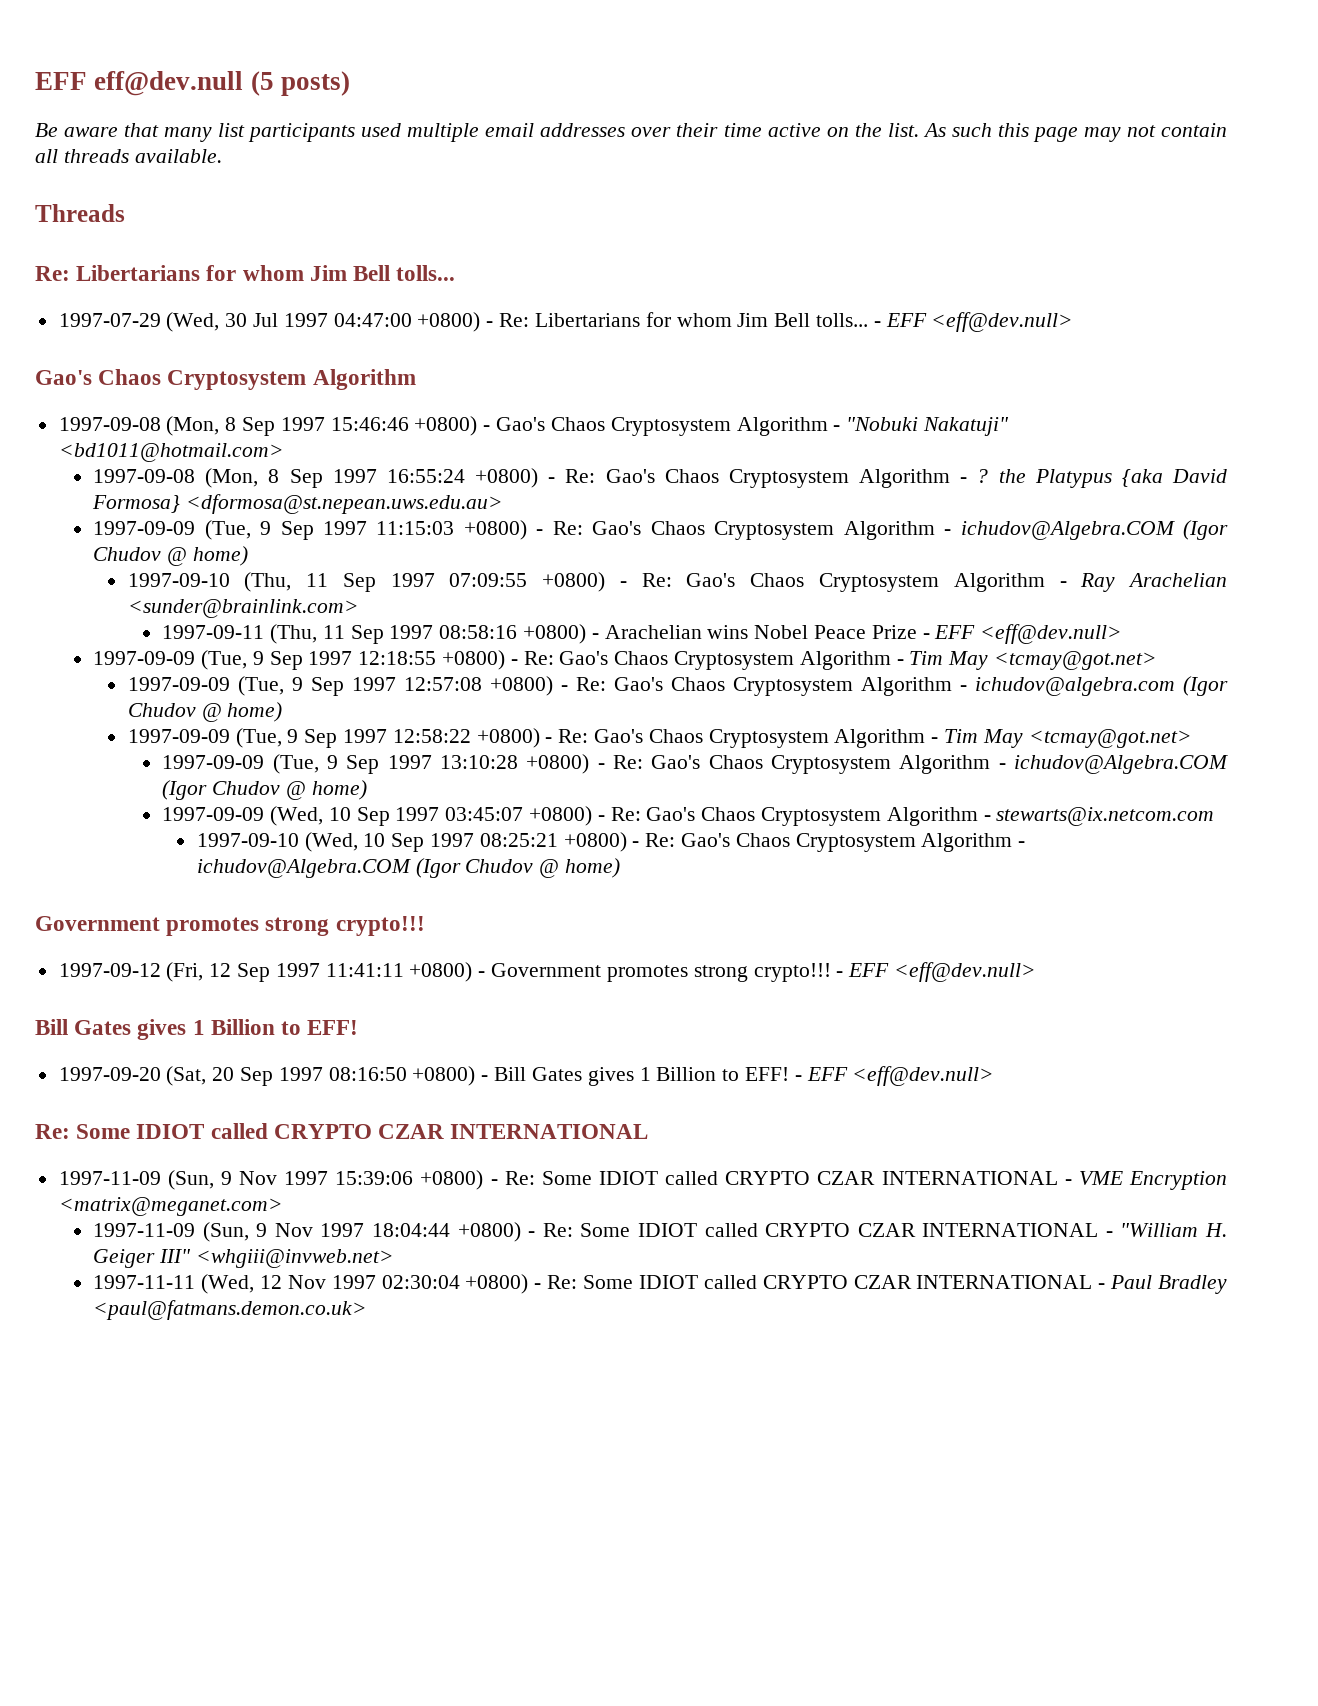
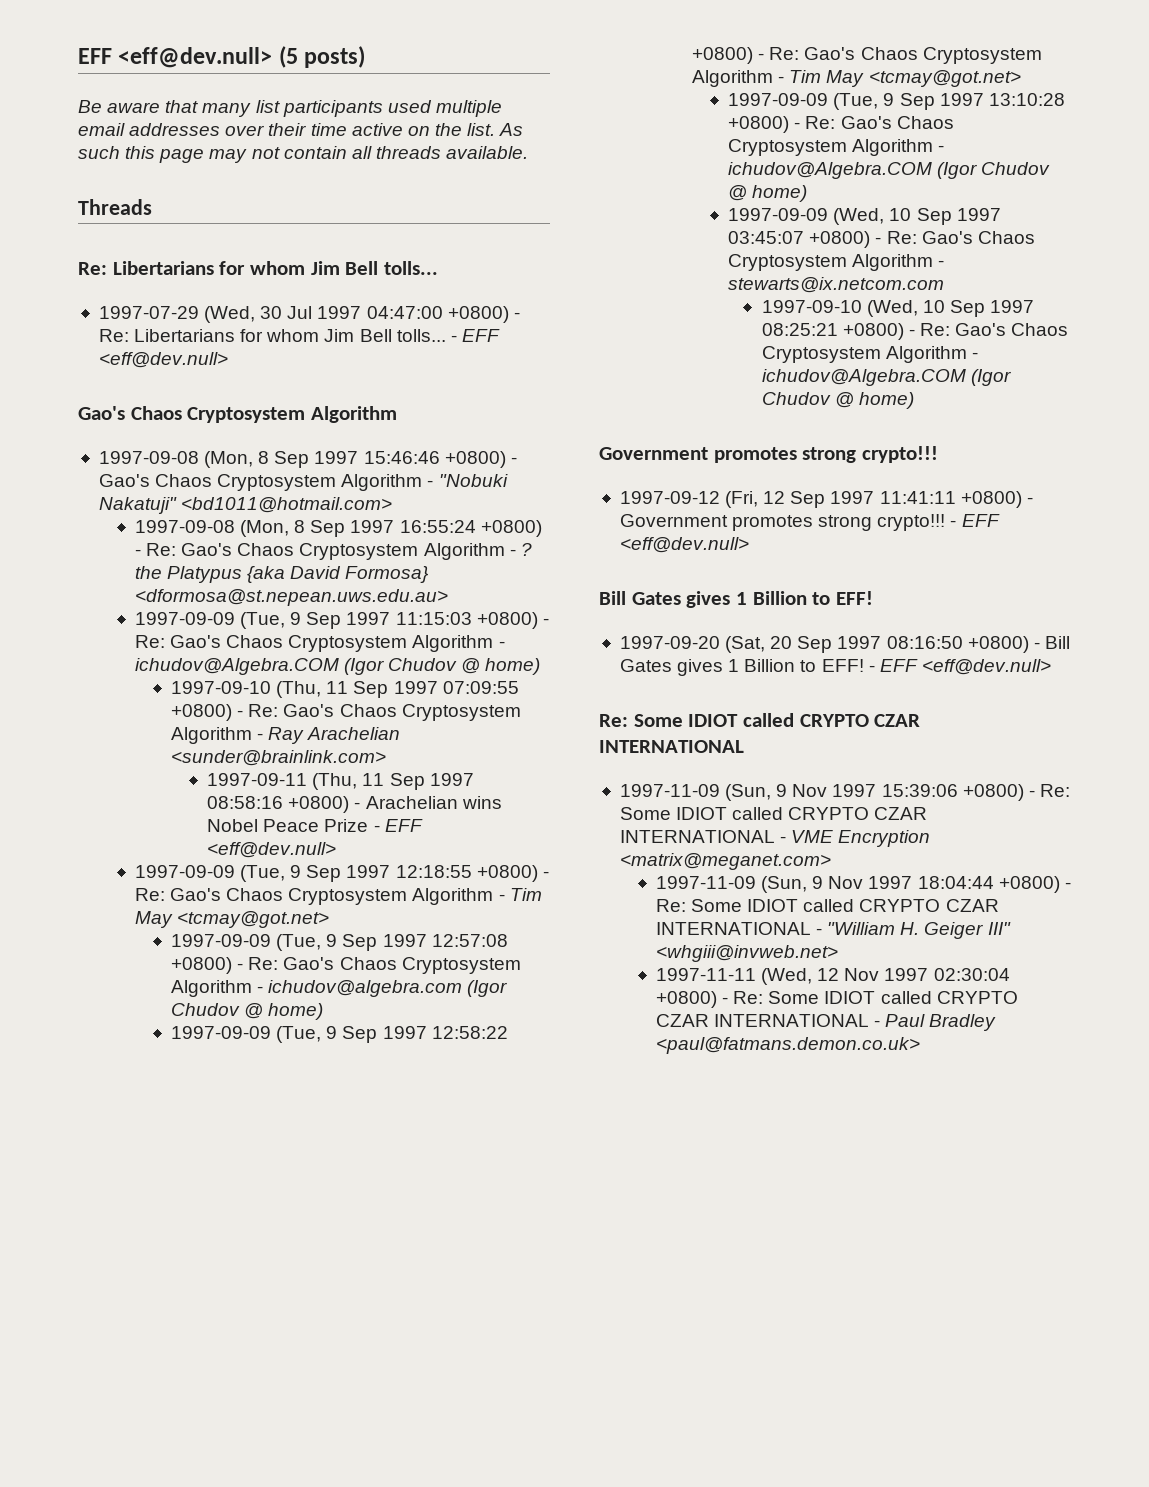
[35,71,244,96] EFF eff@dev.null -> [78,47,273,68] EFF <eff@dev.null>

